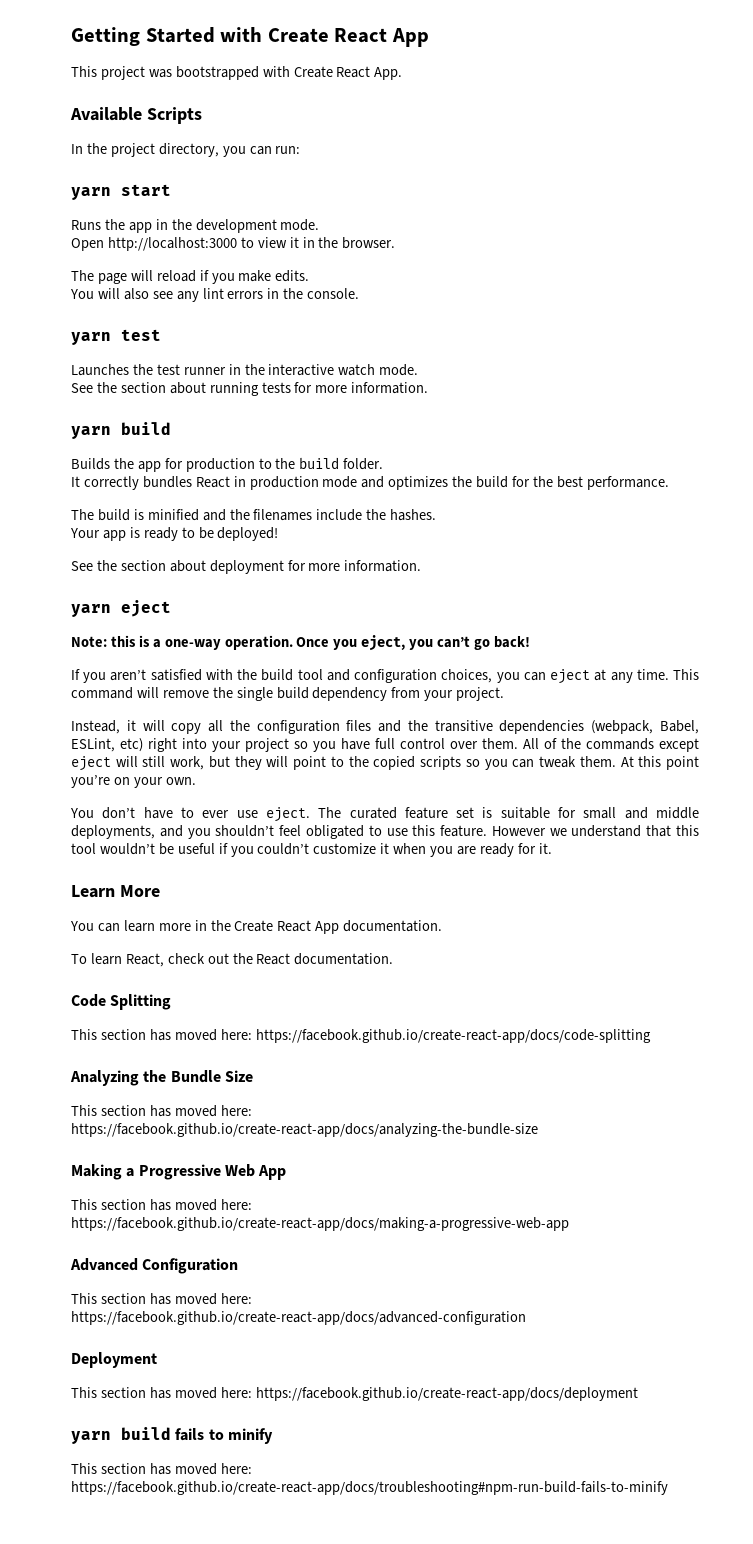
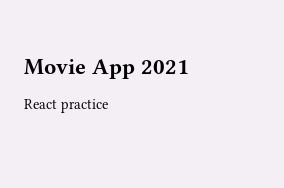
[71,27,429,47] [71,66,403,80] [70,107,202,124] [71,143,301,157] [71,184,171,200] [71,219,320,233] [71,237,396,251] [71,270,310,284] [70,288,360,302] [71,329,161,345] [71,364,419,376] [71,382,429,396] [71,422,171,439] [71,457,384,472] [71,476,669,490] [71,509,437,521] [70,527,279,541] [71,560,422,574] [71,600,171,617] [71,635,530,651] [71,669,700,684] [71,687,505,701] [71,720,699,734] [71,738,699,752] [71,756,699,771] [71,775,196,788] [70,807,699,822] [71,825,699,839] [71,843,552,857] [71,885,160,898] [70,920,443,934] [71,953,394,967] [71,994,172,1010] [71,1029,651,1043] [70,1070,253,1086] [71,1105,252,1117] [71,1123,538,1137] [71,1164,287,1180] [71,1199,252,1211] [71,1217,569,1231] [70,1258,239,1274] [71,1293,252,1305] [71,1311,526,1325] [71,1352,157,1368] [71,1387,638,1401] [71,1427,273,1444] [71,1463,252,1475] [71,1481,668,1495] Getting Started with Create React App // This project was bootstrapped with Create React App. // Available Scripts // In the project directory, you can run: // yarn start // Runs the app in the development mode. // Open http://localhost:3000 to view it in the browser. // The page will reload if you make edits. // You will also see any lint errors in the console. // yarn test // Launches the test runner in the interactive watch mode. // See the section about running tests for more information. // yarn build // Builds the app for production to the build folder. // It correctly bundles React in production mode and optimizes the build for the best performance. // The build is minified and the filenames include the hashes. // Your app is ready to be deployed! // See the section about deployment for more information. // yarn eject // Note: this is a one-way operation. Once you eject, you can’t go back! // If you aren’t satisfied with the build tool and configuration choices, you can eject at any time. This command will remove the single build dependency from your project. // Instead, it will copy all the configuration files and the transitive dependencies (webpack, Babel, ESLint, etc) right into your project so you have full control over them. All of the commands except eject will still work, but they will point to the copied scripts so you can tweak them. At this point you’re on your own. // You don’t have to ever use eject. The curated feature set is suitable for small and middle deployments, and you shouldn’t feel obligated to use this feature. However we understand that this tool wouldn’t be useful if you couldn’t customize it when you are ready for it. // Learn More // You can learn more in the Create React App documentation. // To learn React, check out the React documentation. // Code Splitting // This section has moved here: https://facebook.github.io/create-react-app/docs/code-splitting // Analyzing the Bundle Size // This section has moved here: https://facebook.github.io/create-react-app/docs/analyzing-the-bundle-size // Making a Progressive Web App // This section has moved here: https://facebook.github.io/create-react-app/docs/making-a-progressive-web-app // Advanced Configuration // This section has moved here: https://facebook.github.io/create-react-app/docs/advanced-configuration // Deployment // This section has moved here: https://facebook.github.io/create-react-app/docs/deployment // yarn build fails to minify // This section has moved here: https://facebook.github.io/create-react-app/docs/troubleshooting#npm-run-build-fails-to-minify -> [24,59,190,79] [24,99,108,113] Movie App 2021 // React practice

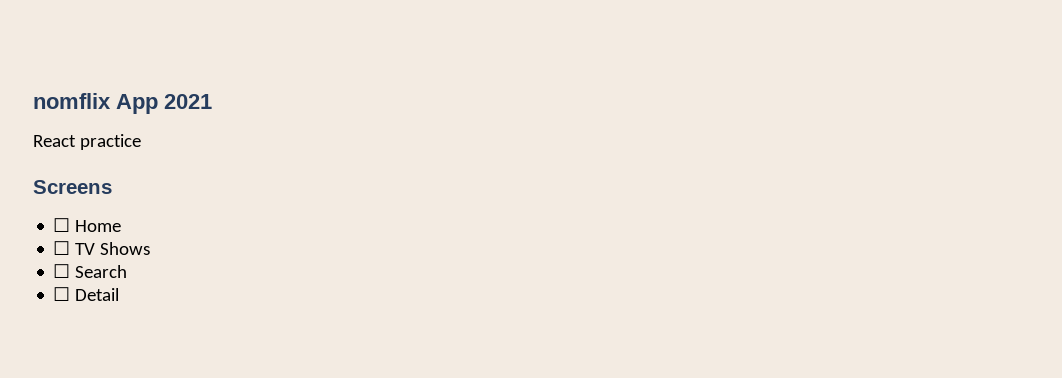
[24,59,86,75] Movie -> [33,93,111,109] nomflix
(108, 106) none -> [33,180,112,194] [53,218,122,232] [53,241,151,255] [53,264,128,278] [53,287,120,301] // Screens // ☐ Home // ☐ TV Shows // ☐ Search // ☐ Detail

